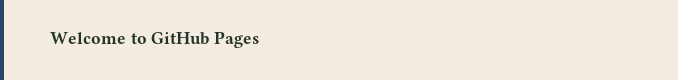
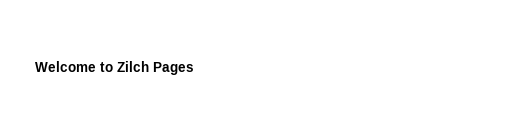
[151,32,210,45] GitHub -> [117,61,149,72] Zilch

